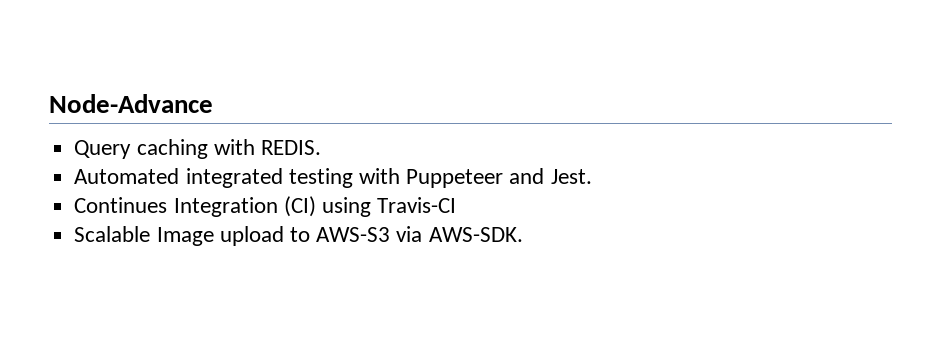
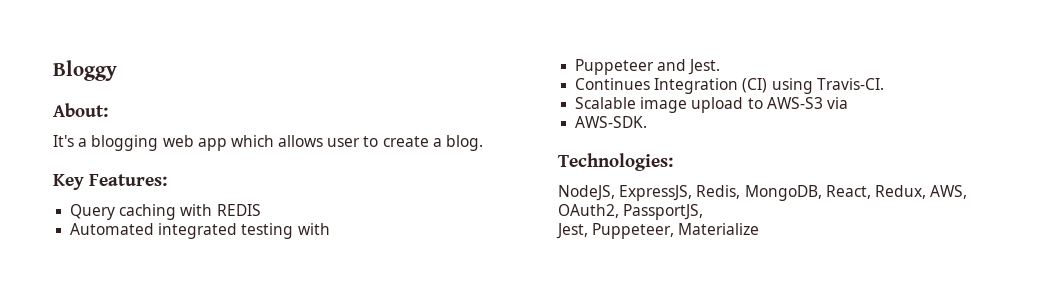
[49,94,213,113] Node-Advance -> [53,60,117,81] [53,103,108,117] [53,135,484,151] [53,174,168,190] Bloggy // About: // It's a blogging web app which allows user to create a blog. // Key Features:
[260,140,321,155] REDIS. -> [216,204,261,216] REDIS
(400, 176) none -> (330, 229) //
[377,197,457,213] Travis-CI -> [816,78,884,90] Travis-CI.
[156,227,214,246] Image -> [640,97,688,113] image
(423, 234) none -> (848, 103) //
(523, 234) none -> [558,153,673,171] [558,185,968,201] [558,204,704,220] [556,223,760,239] // Technologies: // NodeJS, ExpressJS, Redis, MongoDB, React, Redux, AWS, OAuth2, PassportJS, // Jest, Puppeteer, Materialize

